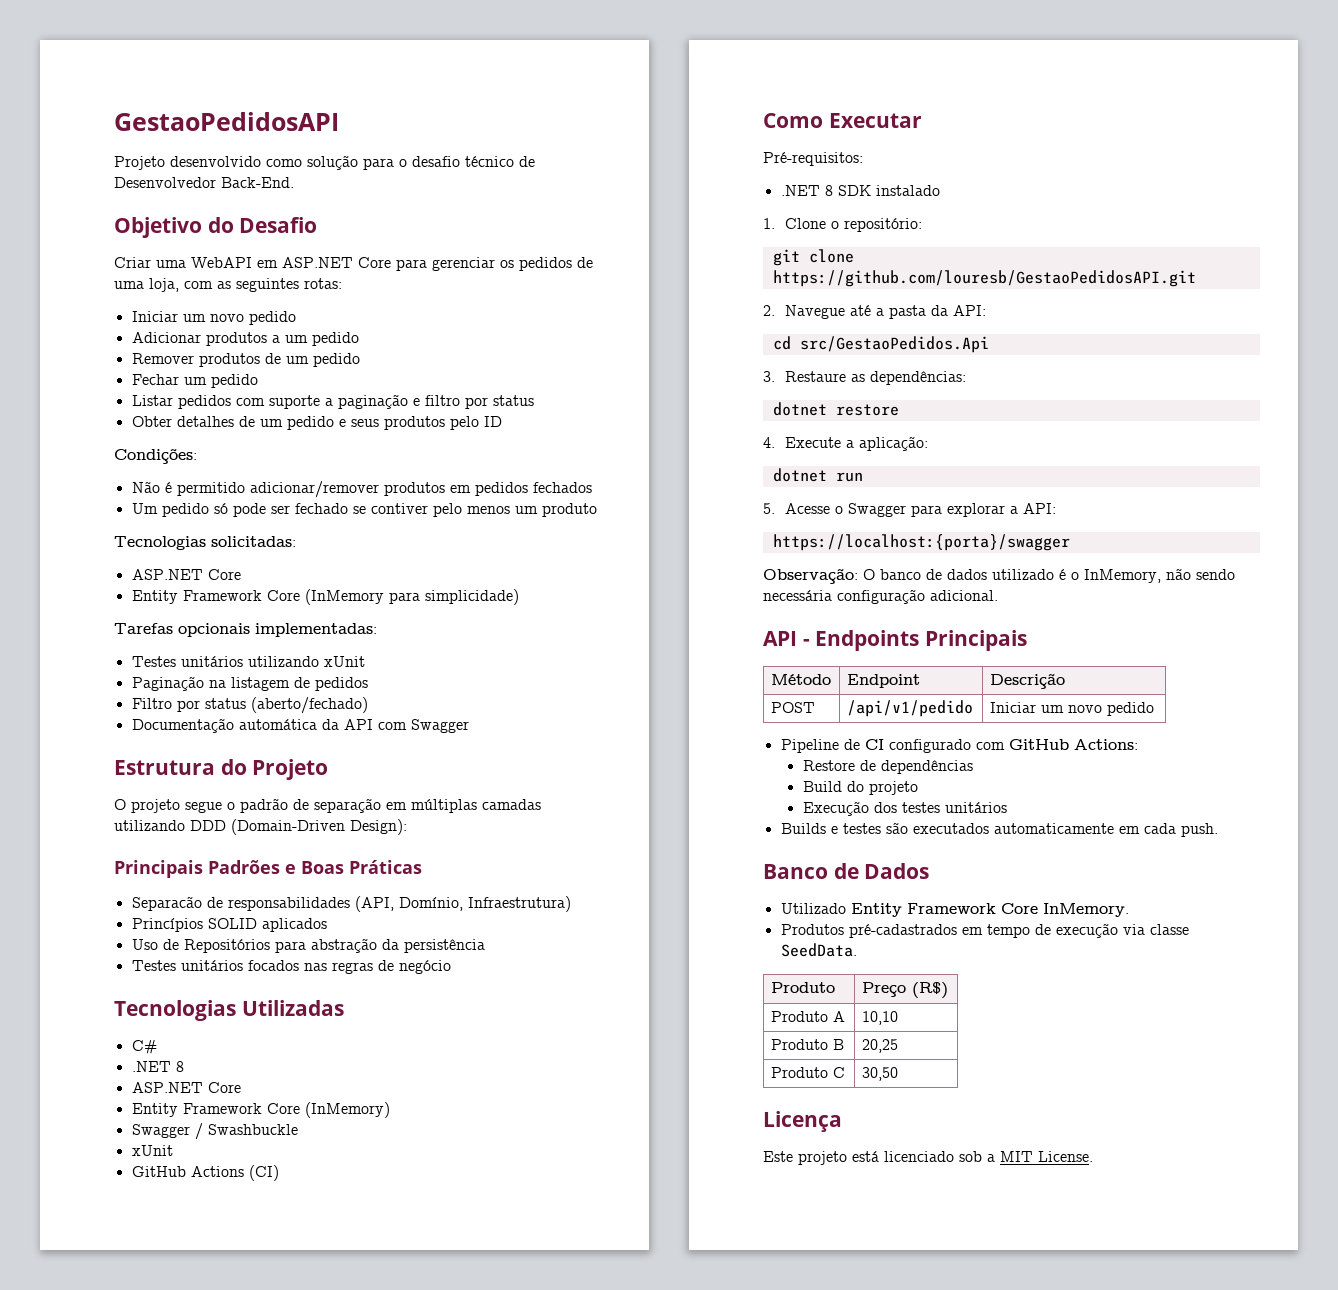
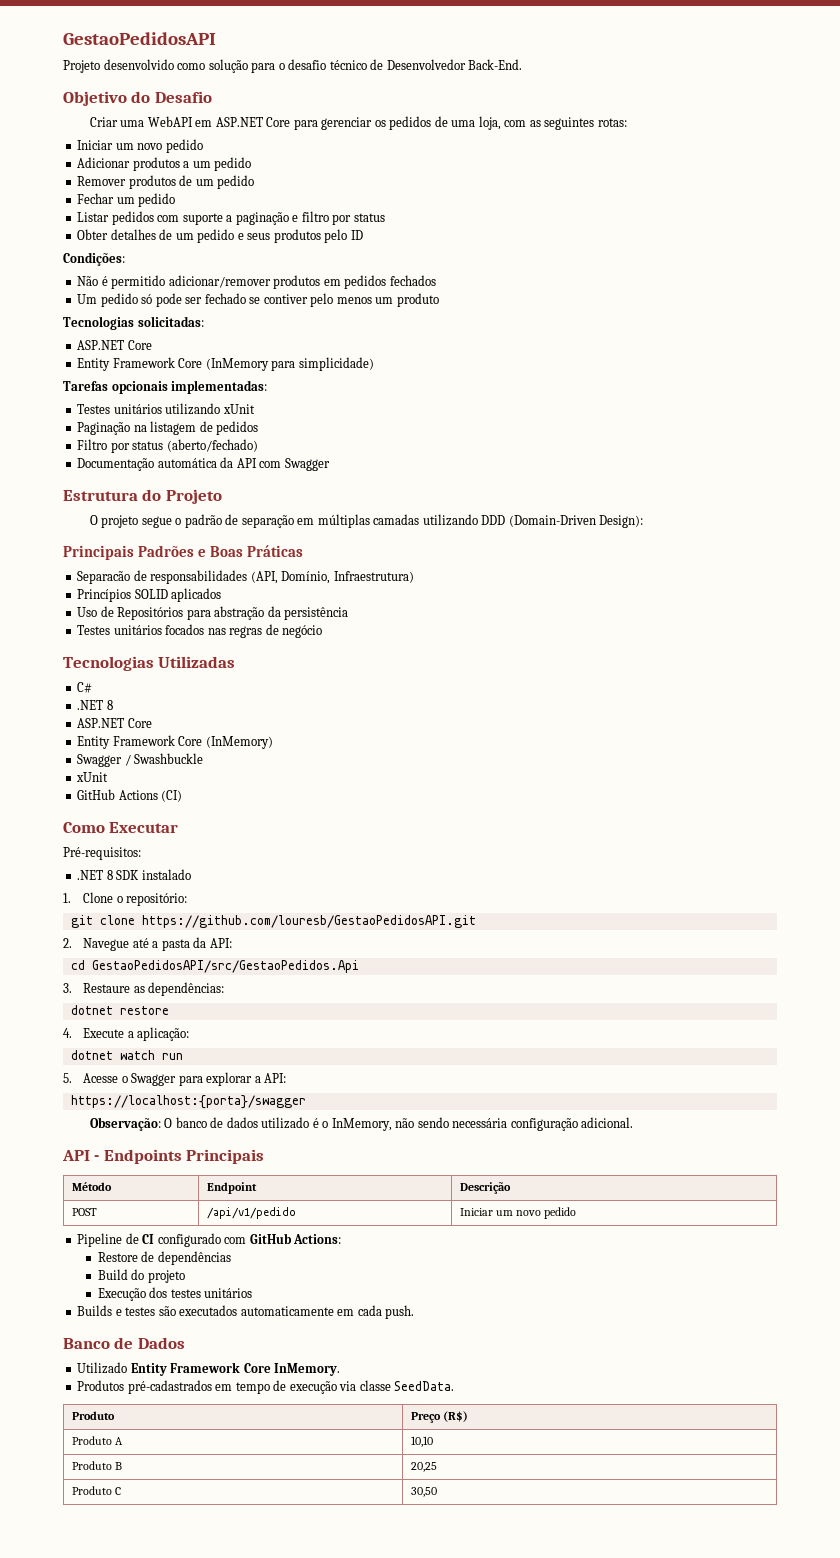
[799,336,989,353] src/GestaoPedidos.Api -> [91,960,359,973] GestaoPedidosAPI/src/GestaoPedidos.Api
(827, 475) none -> [119,1050,155,1060] watch
[763,1111,842,1132] [763,1151,1093,1165] // Licença // Este projeto está licenciado sob a MIT License. -> (437, 1492) none

